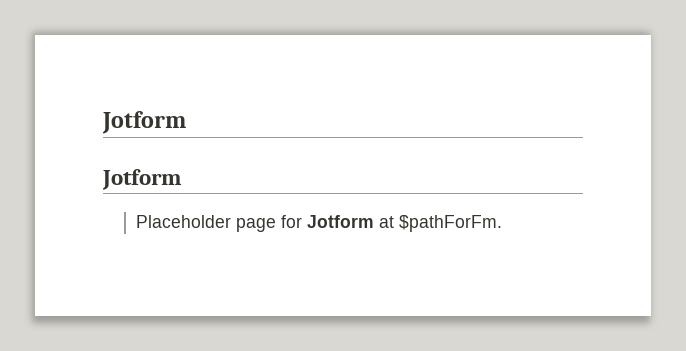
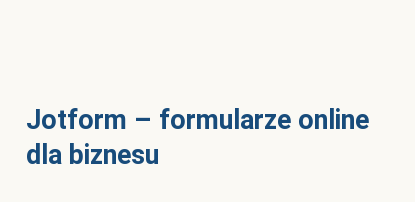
[102,111,186,134] [102,169,182,190] [135,215,502,232] Jotform // Jotform // Placeholder page for Jotform at $pathForFm. -> [26,108,369,129] [26,143,160,164] Jotform – formularze online dla biznesu

